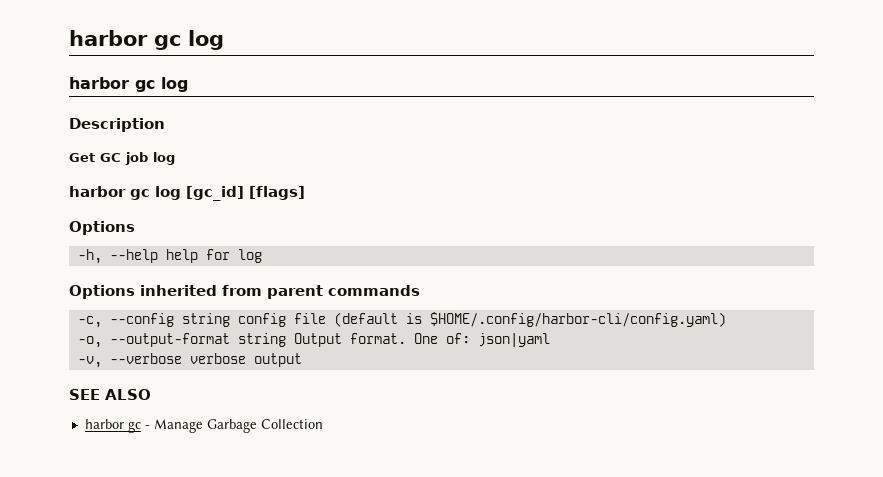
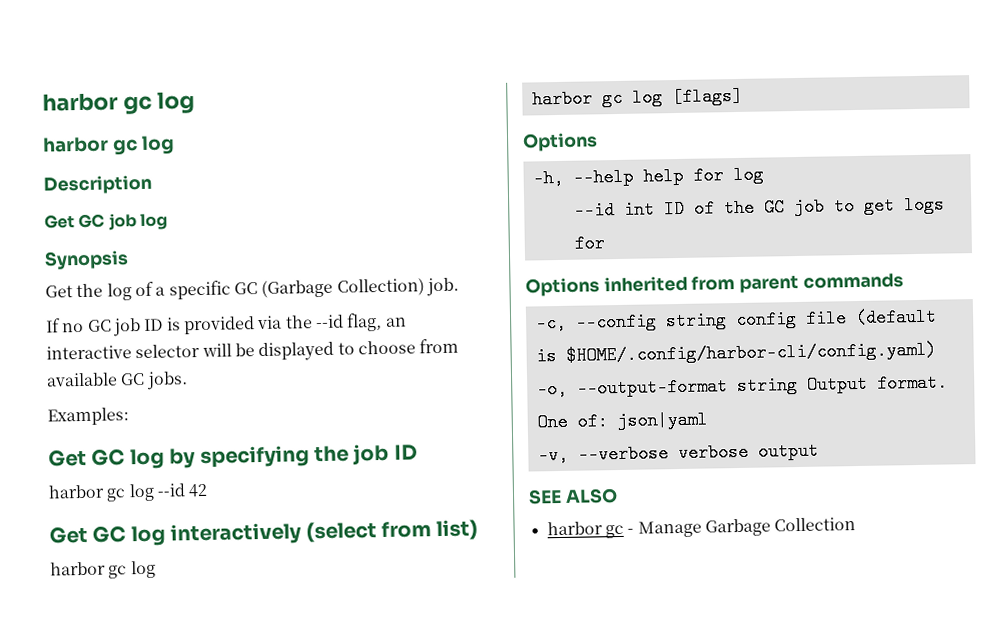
[69,186,244,201] harbor gc log [gc_id] -> [44,250,129,270] [45,277,459,301] [45,312,407,337] [46,338,460,362] [46,371,188,390] [47,407,129,426] [48,443,418,470] [48,483,208,502] [49,519,479,547] [50,560,156,579] [531,88,663,109] Synopsis // Get the log of a specific GC (Garbage Collection) job. // If no GC job ID is provided via the --id flag, an interactive selector will be displayed to choose from available GC jobs. // Examples: // Get GC log by specifying the job ID // harbor gc log --id 42 // Get GC log interactively (select from list) // harbor gc log // harbor gc log
(262, 256) none -> [573,195,945,220] [573,234,605,253] // --id int ID of the GC job to get logs for

